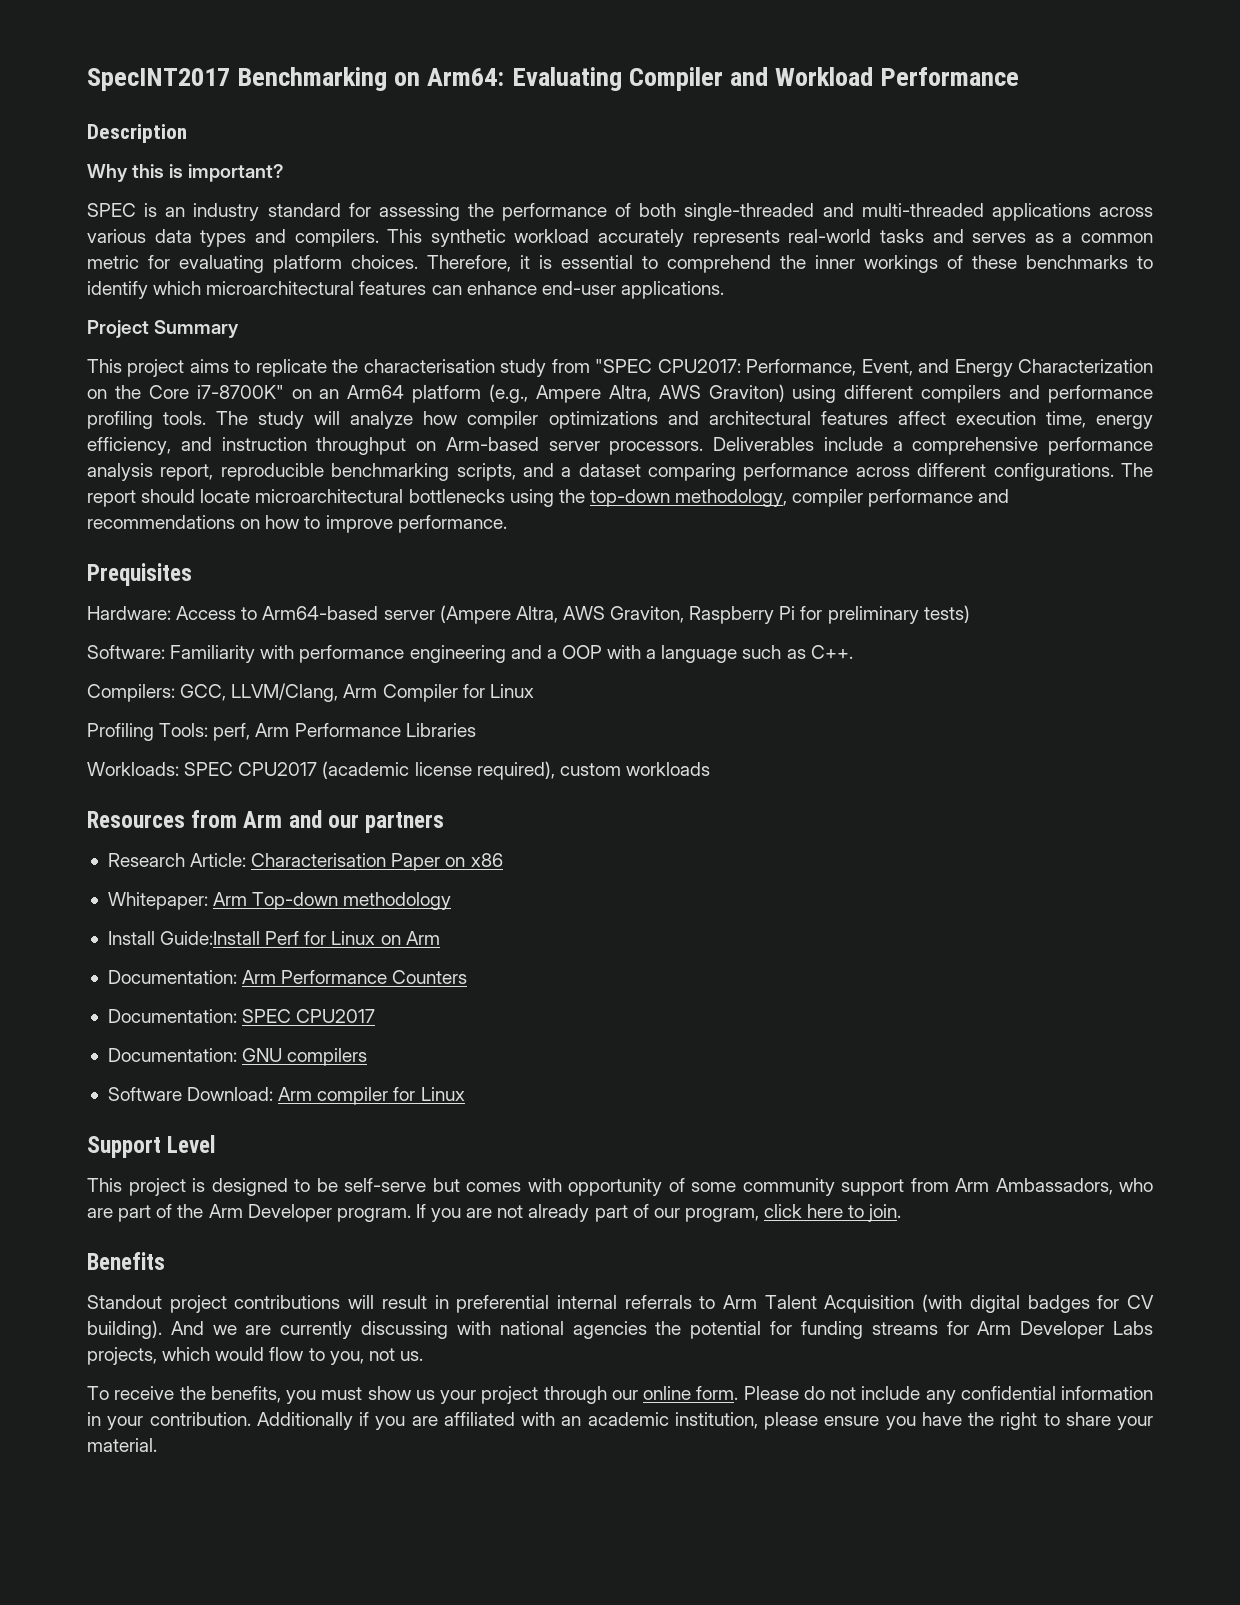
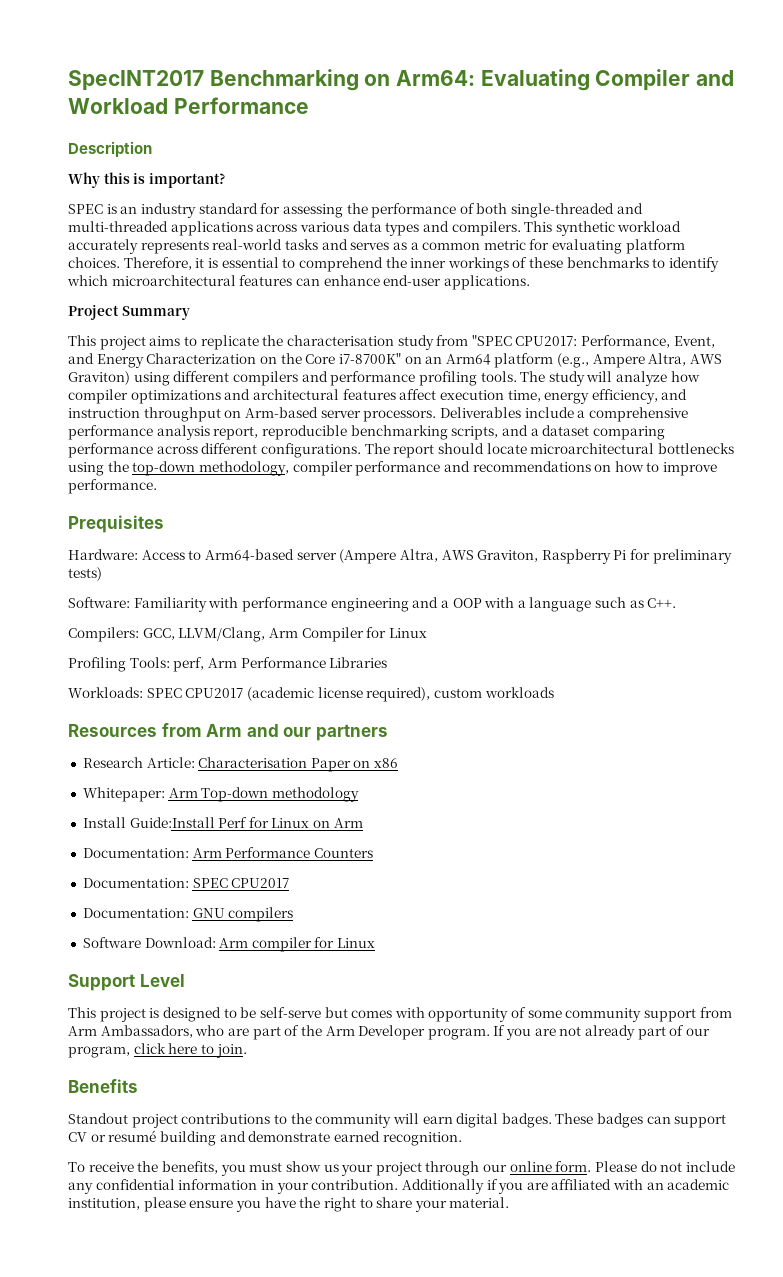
[348,1294,1155,1313] [87,1320,1154,1339] [87,1347,423,1365] will result in preferential internal referrals to Arm Talent Acquisition (with digital badges for CV building). And we are currently discussing with national agencies the potential for funding streams for Arm Developer Labs projects, which would flow to you, not us. -> [273,1113,727,1128] [68,1130,462,1146] to the community will earn digital badges. These badges can support CV or resumé building and demonstrate earned recognition.

